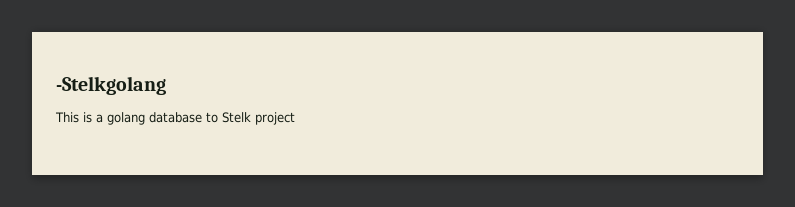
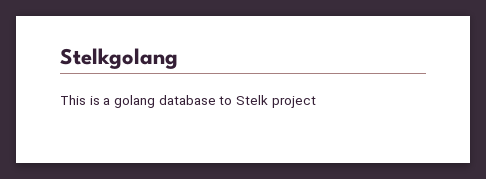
[56,76,166,95] -Stelkgolang -> [60,48,178,69] Stelkgolang

